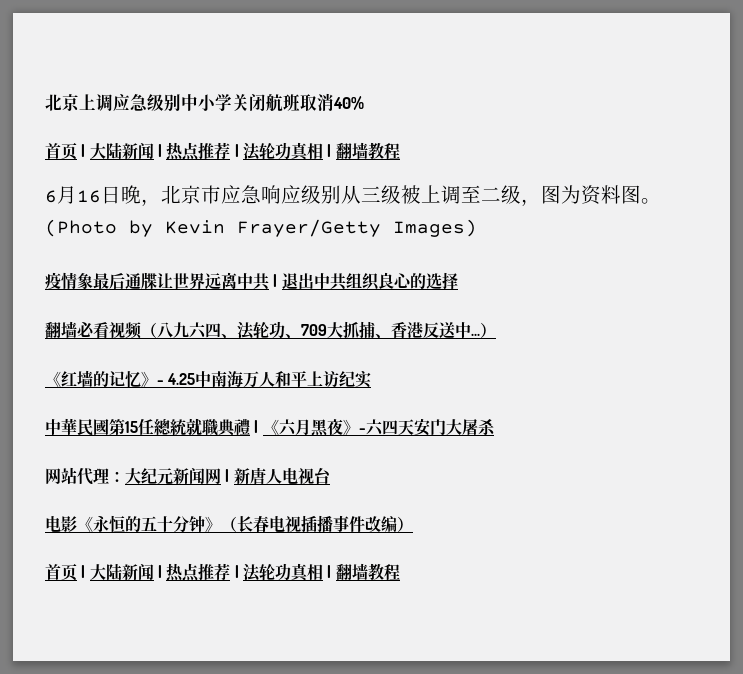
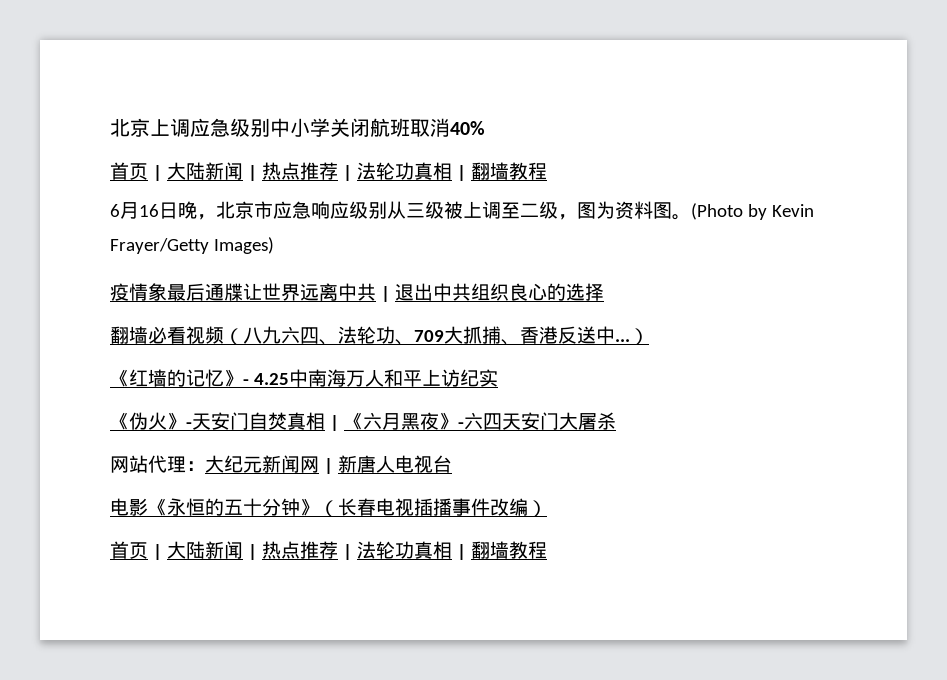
[45,418,250,437] 中華民國第15任總統就職典禮 -> [110,412,325,430] 《伪火》-天安门自焚真相

